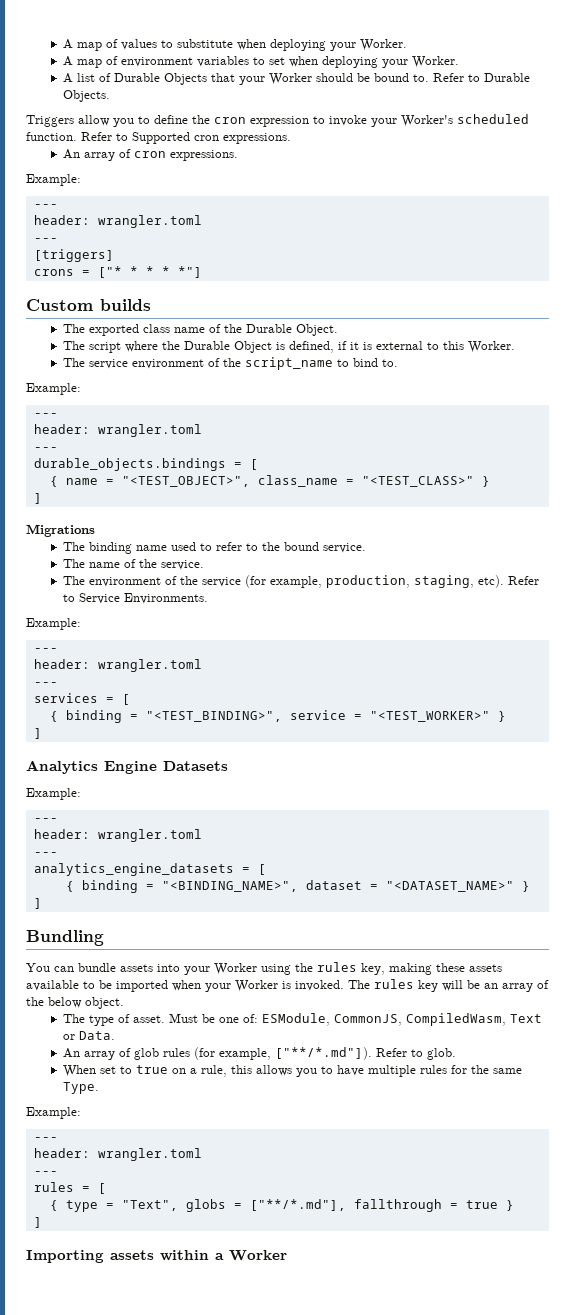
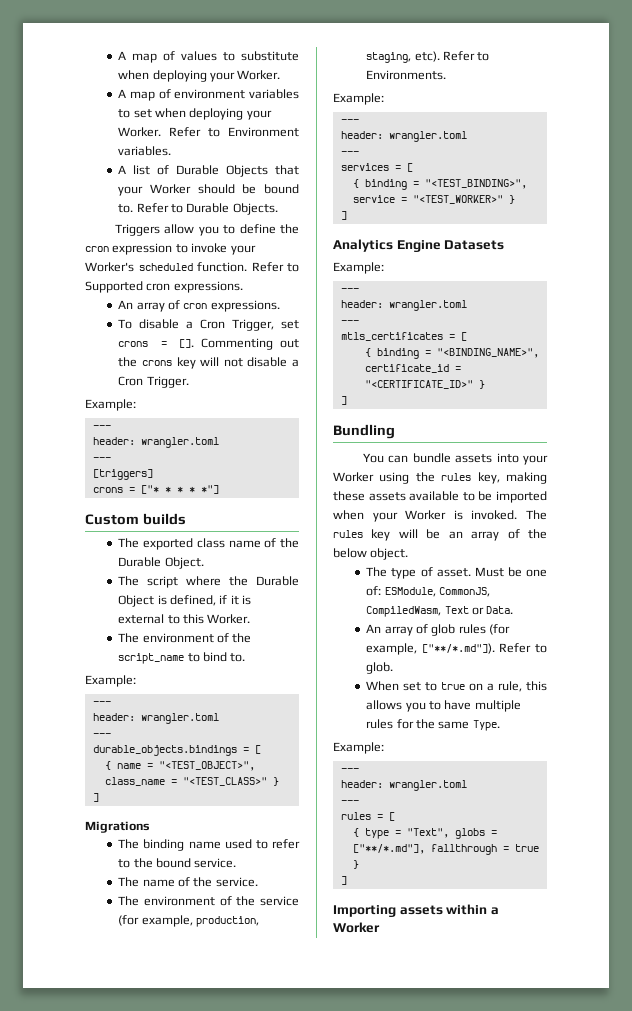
(459, 62) none -> [169,127,299,137] [118,146,172,156] Refer to Environment variables.
(238, 155) none -> [118,319,299,331] [118,338,299,350] [118,357,299,369] [118,376,189,388] // To disable a Cron Trigger, set crons = []. Commenting out the crons key will not disable a Cron Trigger.
[88,359,128,369] service -> (140, 638) none
[78,593,120,604] Service -> (490, 56) none
[33,863,234,876] analytics_engine_datasets -> [340,332,443,341] mtls_certificates
[305,880,514,892] dataset = "<DATASET_NAME>" -> [364,364,461,373] [364,380,473,389] certificate_id = "<CERTIFICATE_ID>"

